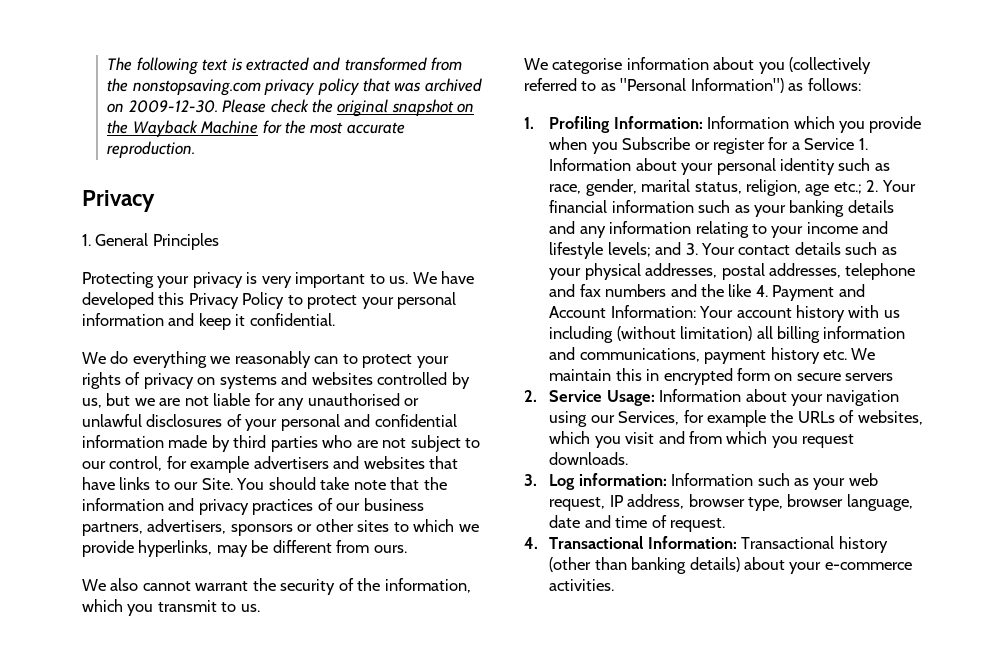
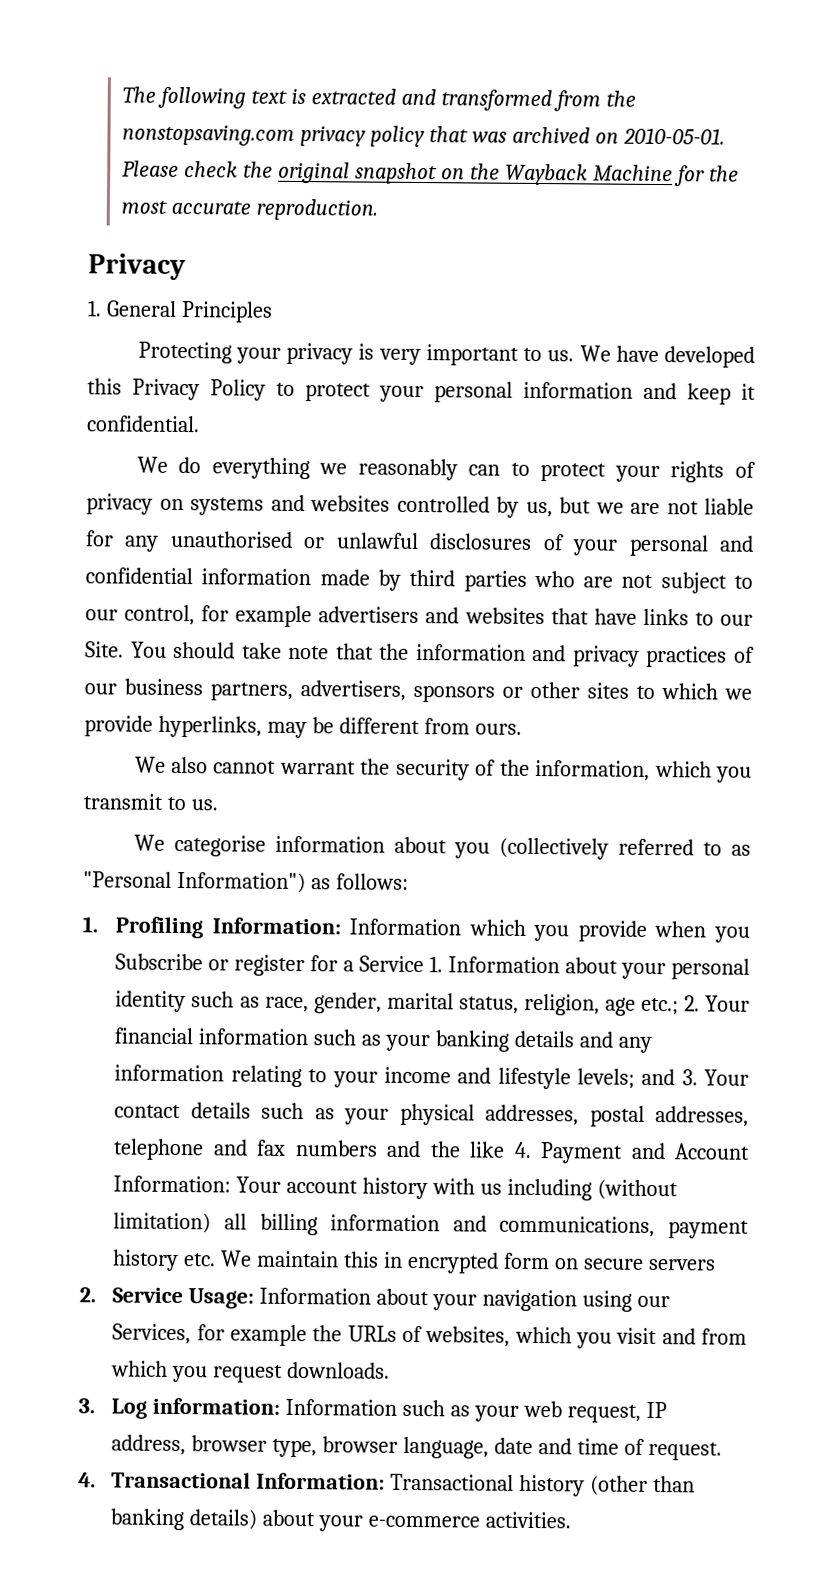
[128,100,218,113] 2009-12-30. -> [622,127,725,145] 2010-05-01.

